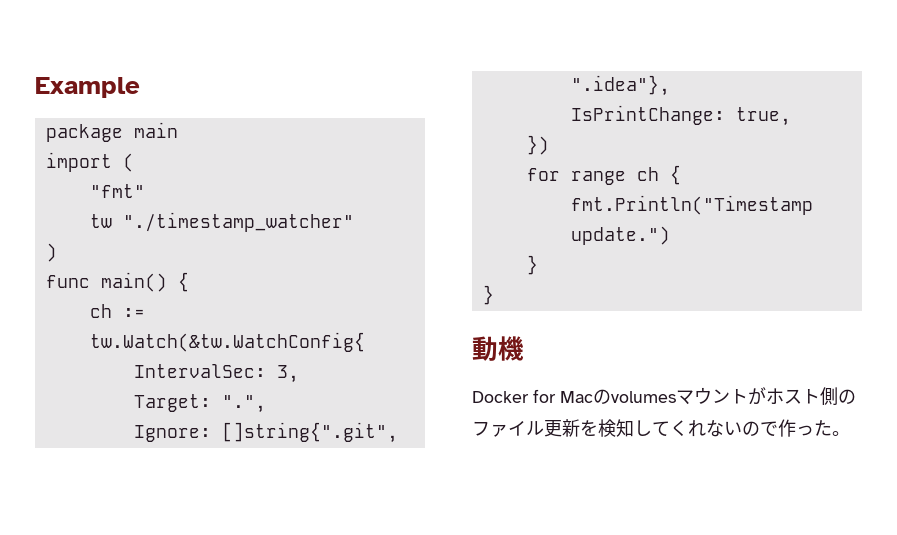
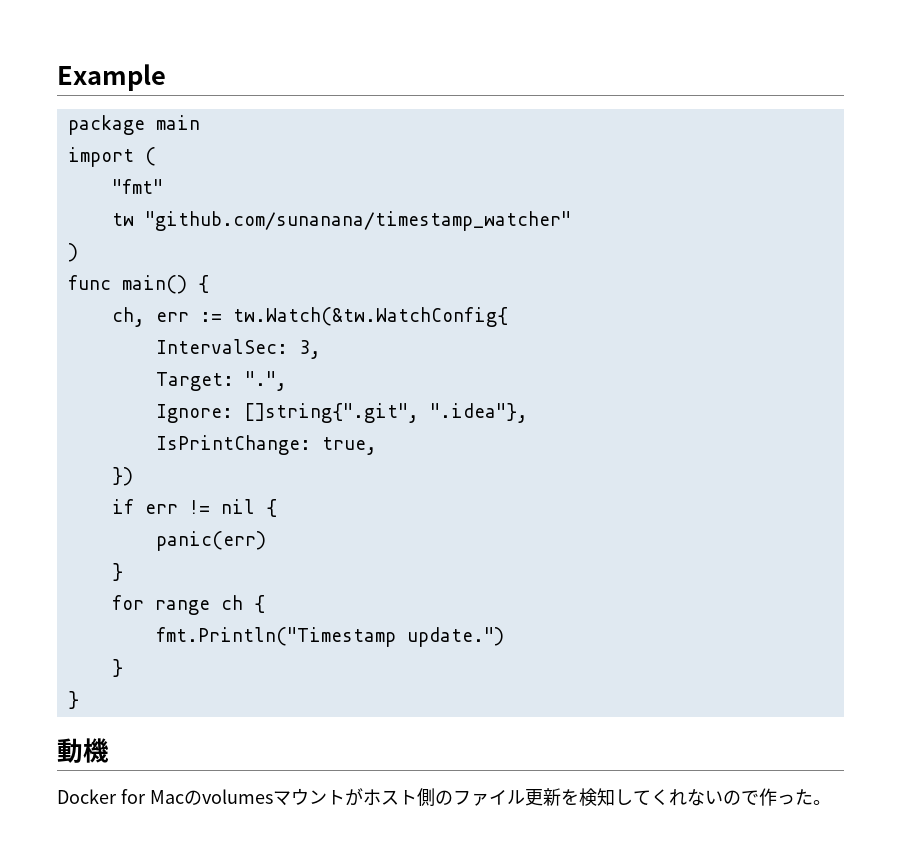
[122,212,354,232] "./timestamp_watcher" -> [144,211,571,231] "github.com/sunanana/timestamp_watcher"
[89,304,112,318] ch -> [111,307,189,327] ch, err
(549, 145) none -> [111,499,277,517] [155,531,266,551] [111,563,123,581] // if err != nil { // panic(err) // }

